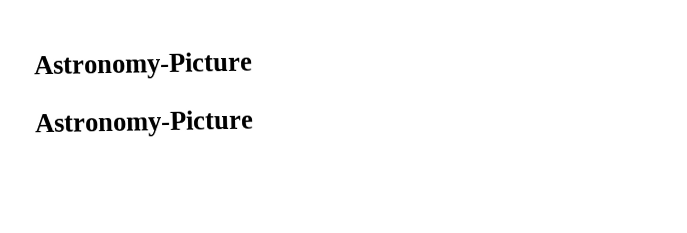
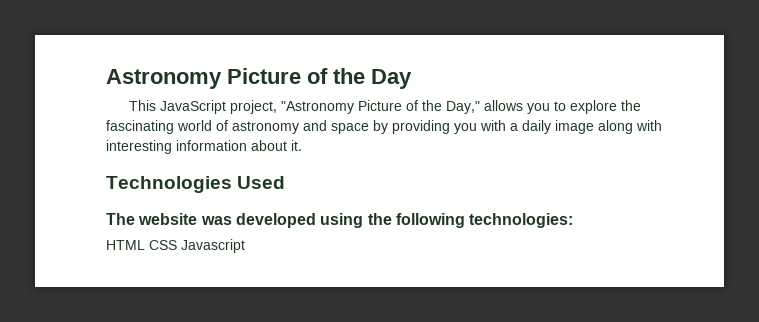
[33,51,253,81] [34,109,254,139] Astronomy-Picture // Astronomy-Picture -> [106,68,412,89] [128,100,641,114] [106,120,662,134] [106,140,302,154] [106,176,286,193] [106,213,574,228] [106,239,245,253] Astronomy Picture of the Day // This JavaScript project, "Astronomy Picture of the Day," allows you to explore the fascinating world of astronomy and space by providing you with a daily image along with interesting information about it. // Technologies Used // The website was developed using the following technologies: // HTML CSS Javascript

